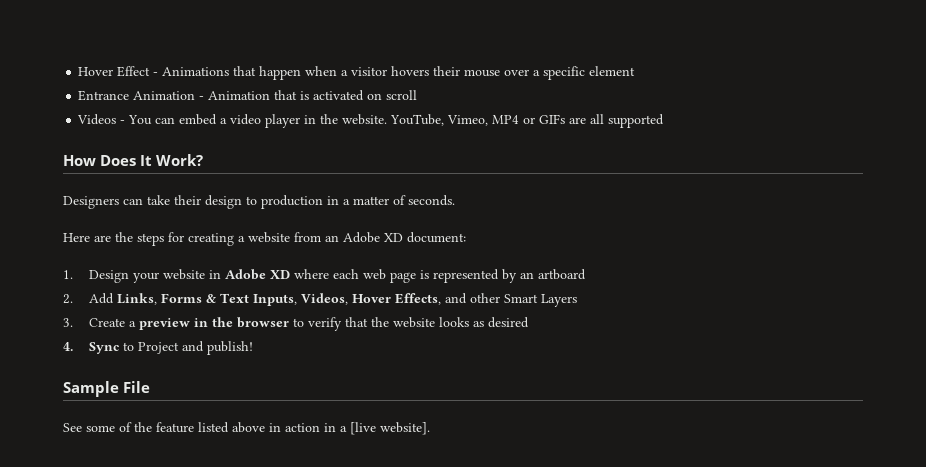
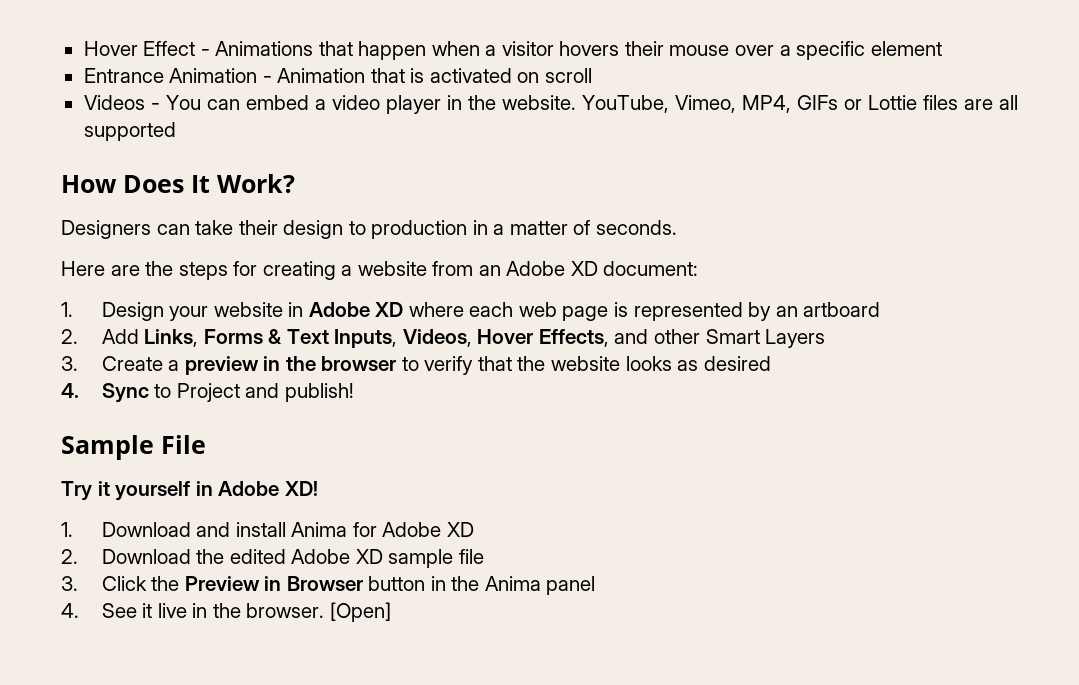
[492,114,566,124] MP4 or GIFs -> [741,95,958,113] MP4, GIFs or Lottie files
[63,422,430,435] See some of the feature listed above in action in a [live website]. -> [61,481,318,501] [61,522,474,537] [61,549,484,568] [61,576,596,595] [61,602,391,622] Try it yourself in Adobe XD! // 1. Download and install Anima for Adobe XD // 2. Download the edited Adobe XD sample file // 3. Click the Preview in Browser button in the Anima panel // 4. See it live in the browser. [Open]

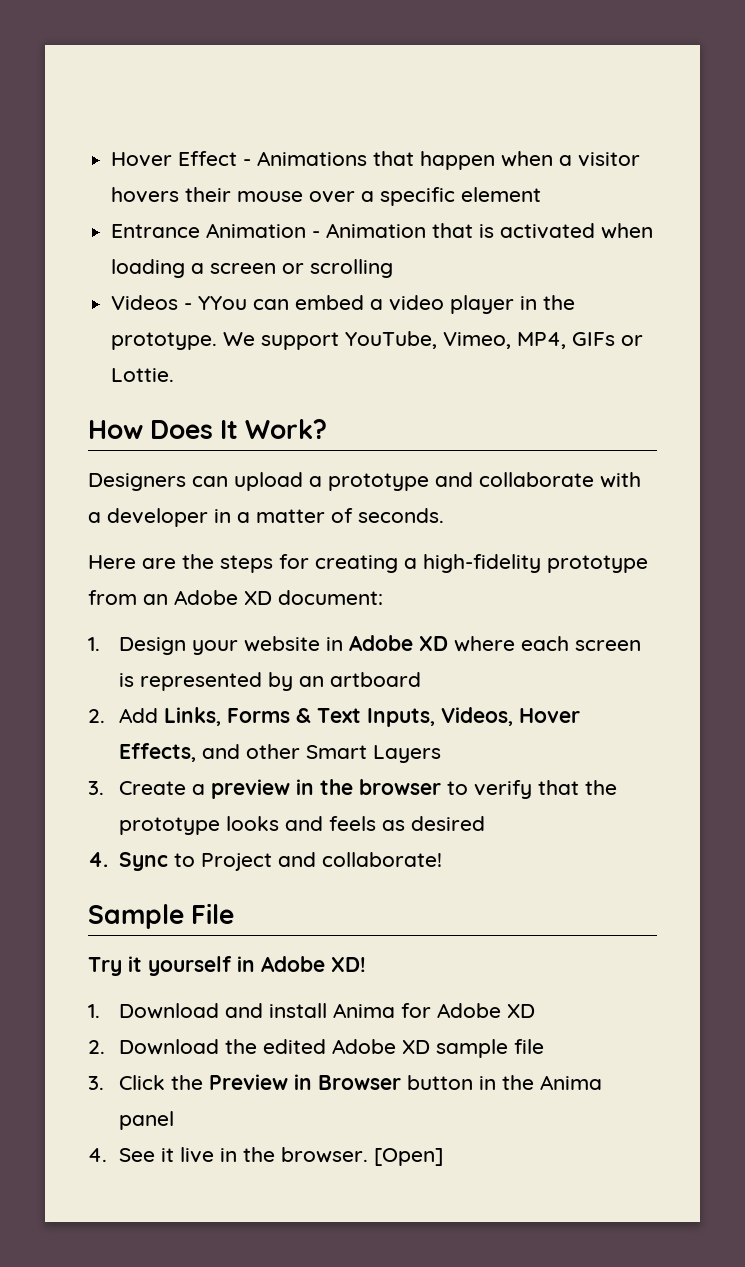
[517,68,592,83] on scroll -> [601,223,654,239] [111,259,394,278] when loading a screen or scrolling
[165,95,201,110] You -> [198,296,248,310] YYou
[501,95,576,110] website. -> [111,332,340,350] prototype. We support
[867,95,1018,110] [83,122,176,141] Lottie files are all supported -> [111,368,175,382] Lottie.
[195,220,468,239] take their design to production -> [234,472,641,491] [88,508,208,527] upload a prototype and collaborate with a developer
[357,261,427,276] website -> [423,554,648,573] high-fidelity prototype
[518,302,609,321] web page -> [574,640,641,651] screen
[550,356,672,371] website looks -> [118,816,376,835] prototype looks and feels
[284,383,354,402] publish! -> [321,852,442,867] collaborate!

